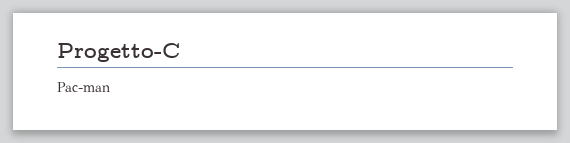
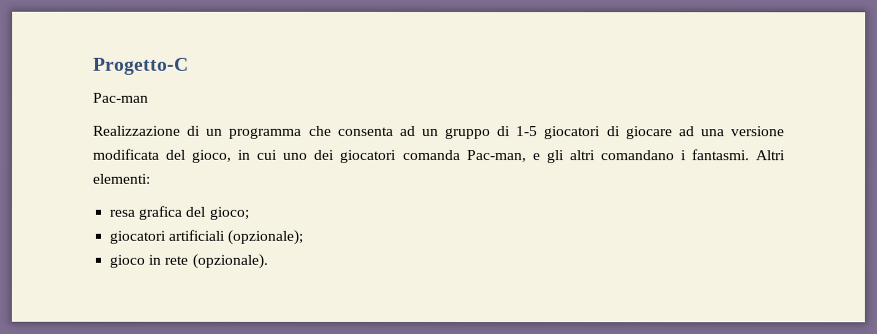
(110, 87) none -> [93,125,785,140] [93,148,786,164] [92,173,150,184] [109,205,249,220] [109,229,304,245] [109,253,268,269] // Realizzazione di un programma che consenta ad un gruppo di 1-5 giocatori di giocare ad una versione modificata del gioco, in cui uno dei giocatori comanda Pac-man, e gli altri comandano i fantasmi. Altri elementi: // resa grafica del gioco; // giocatori artificiali (opzionale); // gioco in rete (opzionale).

